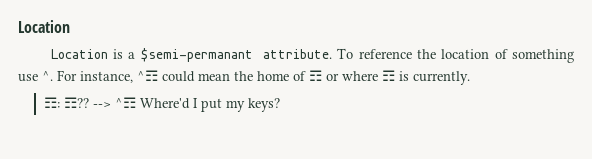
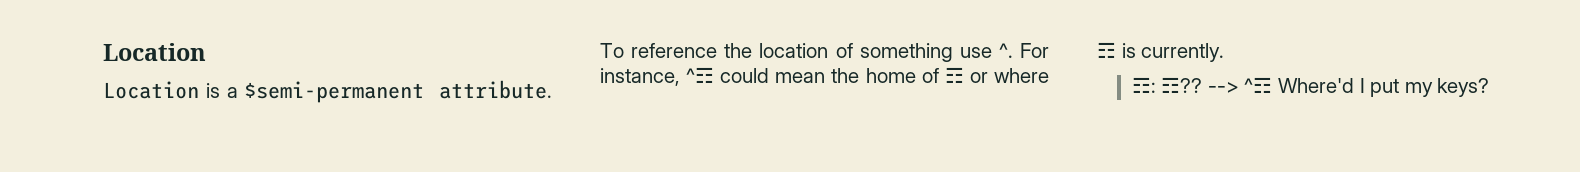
[140,48,253,62] $semi-permanant -> [244,81,425,103] $semi-permanent

